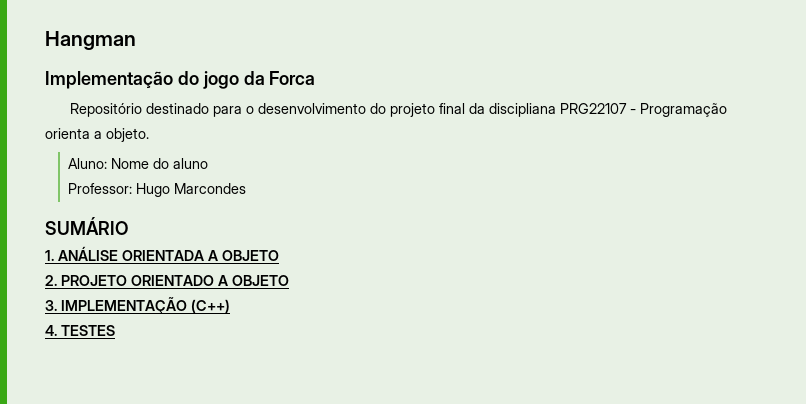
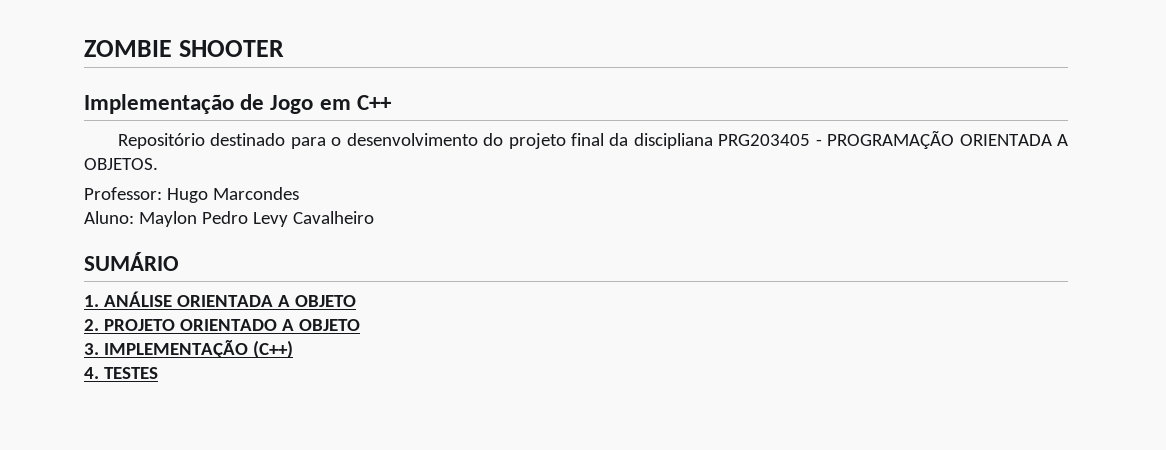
[45,31,136,50] Hangman -> [84,40,285,57] ZOMBIE SHOOTER
[177,71,316,89] do jogo da Forca -> [240,94,392,114] de Jogo em C++
[559,103,727,117] [45,128,149,142] [68,158,209,169] [68,183,247,197] PRG22107 - Programação orienta a objeto. // Aluno: Nome do aluno // Professor: Hugo Marcondes -> [718,130,1068,149] [84,158,158,170] [84,187,299,203] [84,211,374,227] PRG203405 - PROGRAMAÇÃO ORIENTADA A OBJETOS. // Professor: Hugo Marcondes // Aluno: Maylon Pedro Levy Cavalheiro

